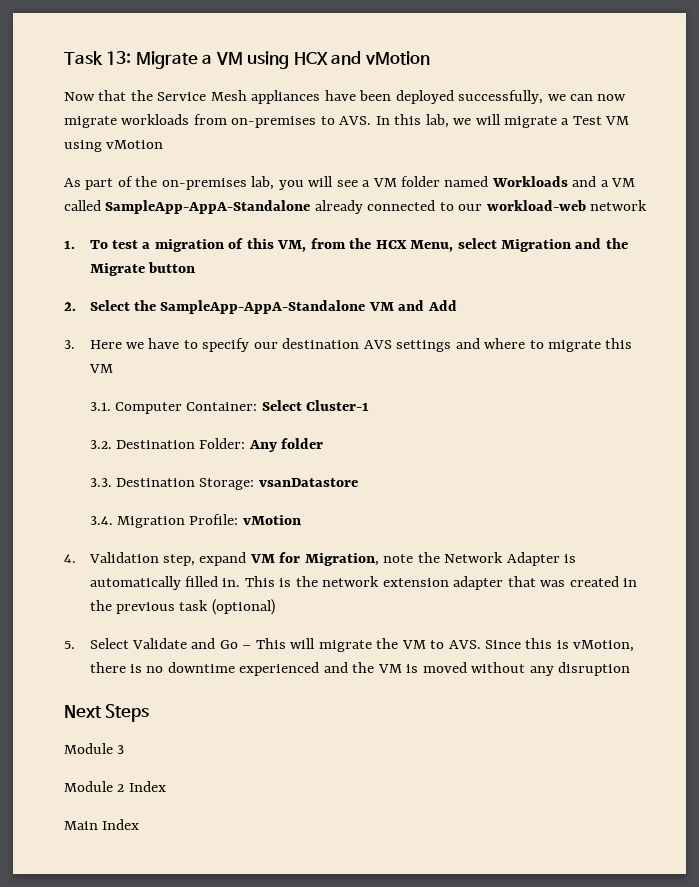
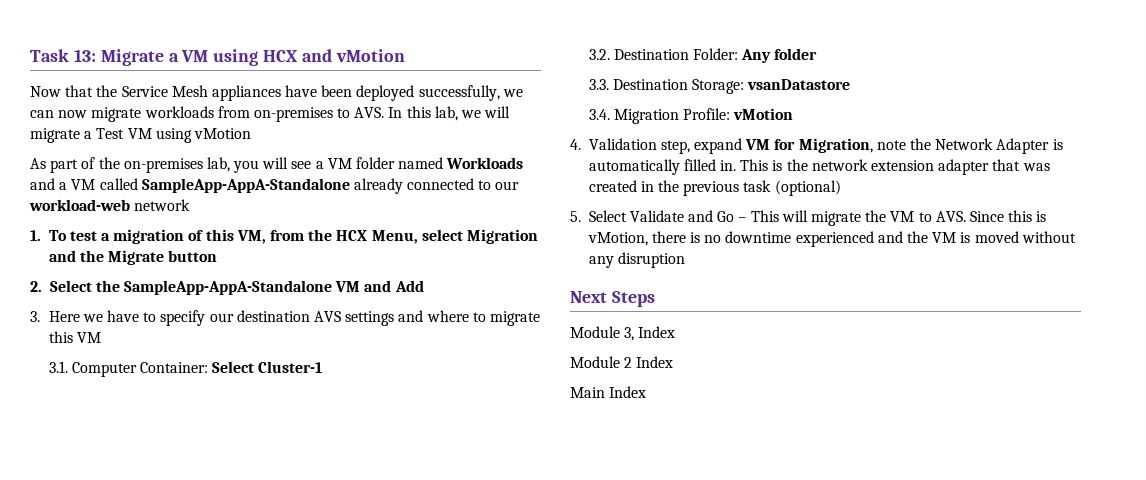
[117,745,125,754] 3 -> [624,326,676,341] 3, Index

